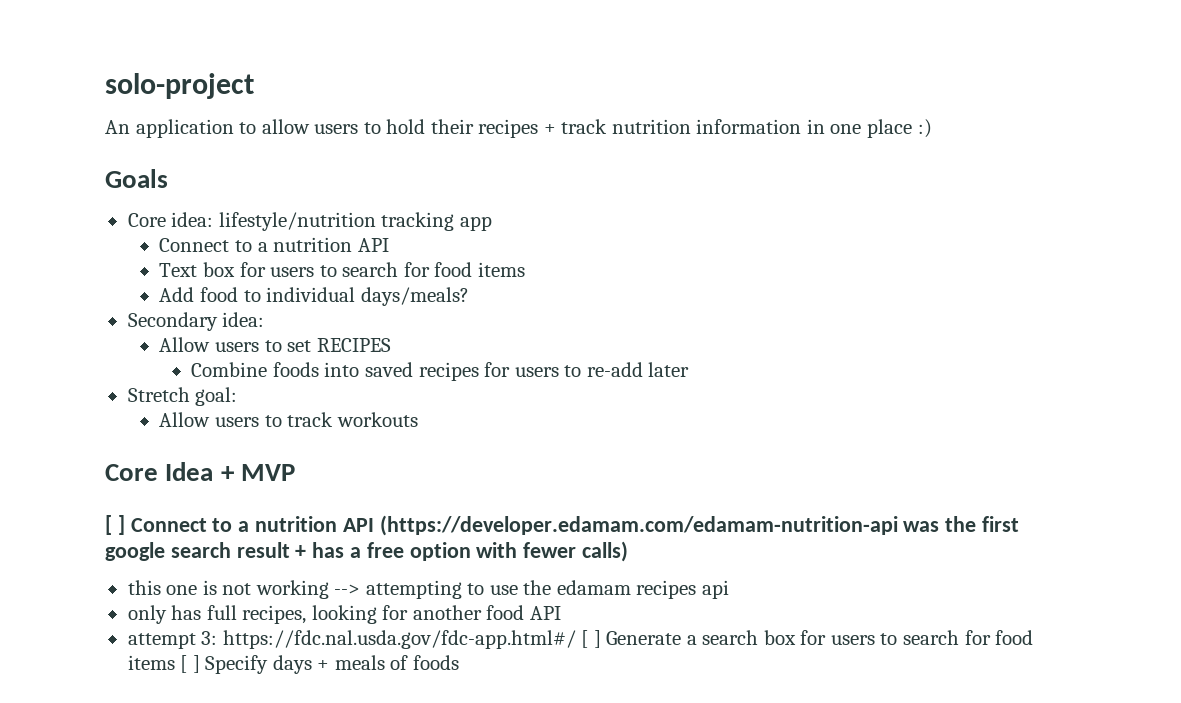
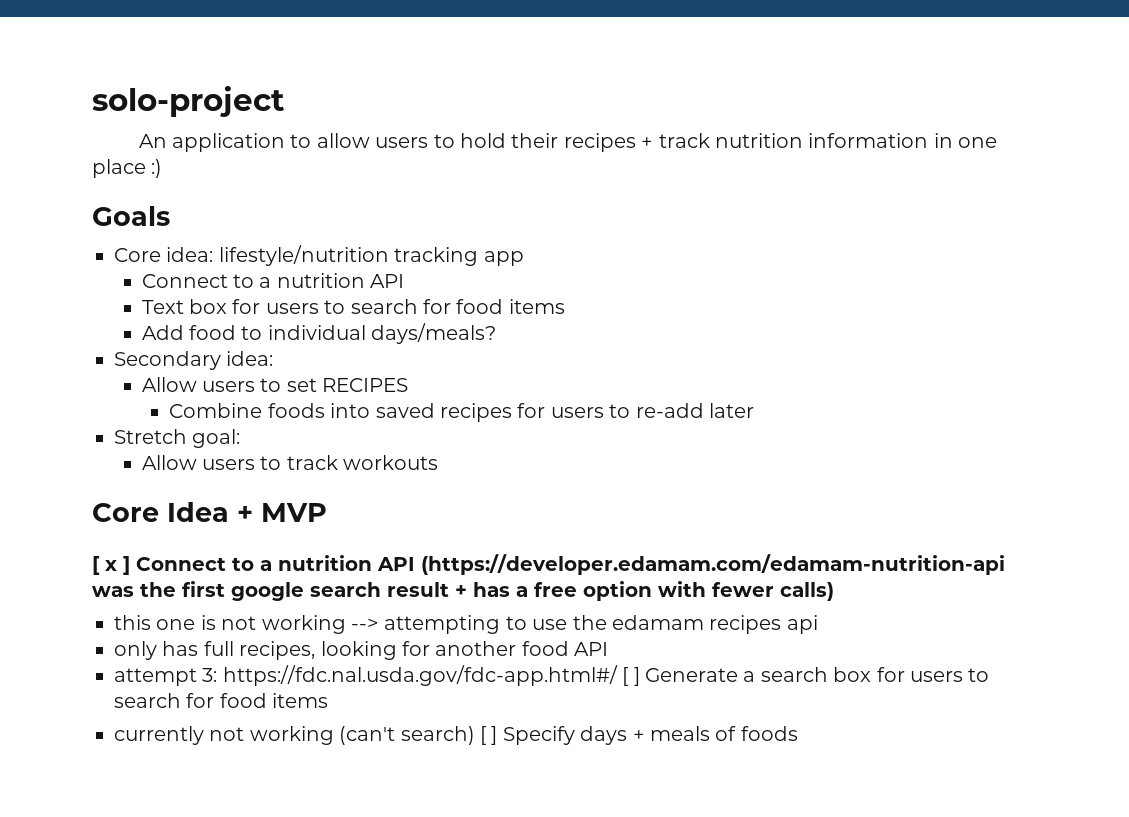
(112, 525) none -> [105,560,117,571] x
(175, 662) none -> [114,726,475,745] // currently not working (can't search)

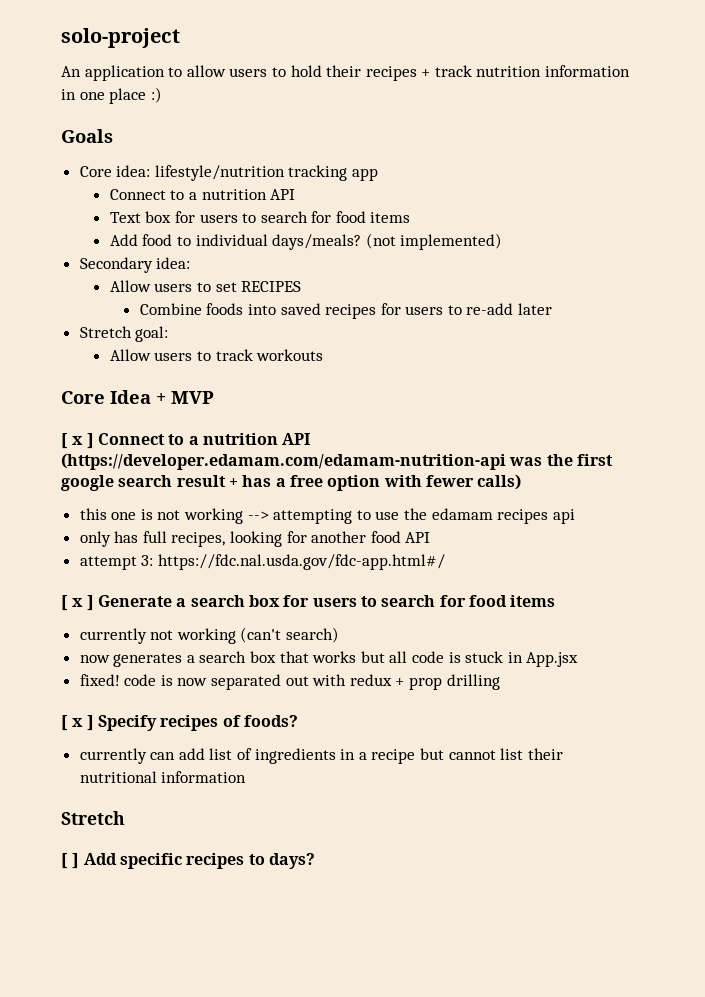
(497, 333) none -> [365,233,503,250] (not implemented)
[622,667,629,686] [ -> [61,595,84,611] // [ x
[480,726,798,745] [ ] Specify days + meals of foods -> [79,651,579,667] [79,674,500,690] [61,715,298,731] [79,748,563,764] [79,771,247,783] [61,811,125,825] [61,853,315,869] // now generates a search box that works but all code is stuck in App.jsx // fixed! code is now separated out with redux + prop drilling // [ x ] Specify recipes of foods? // currently can add list of ingredients in a recipe but cannot list their nutritional information // Stretch // [ ] Add specific recipes to days?

